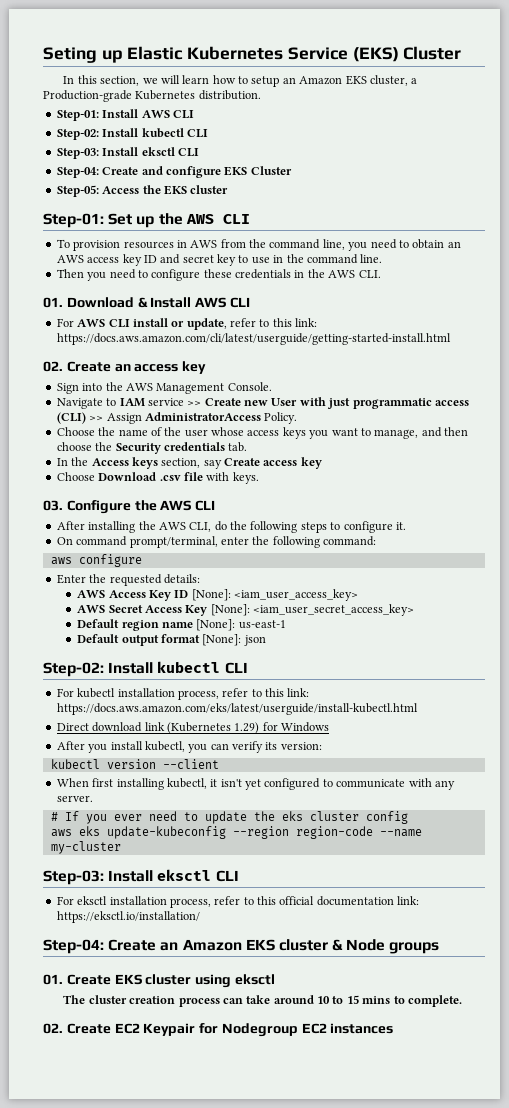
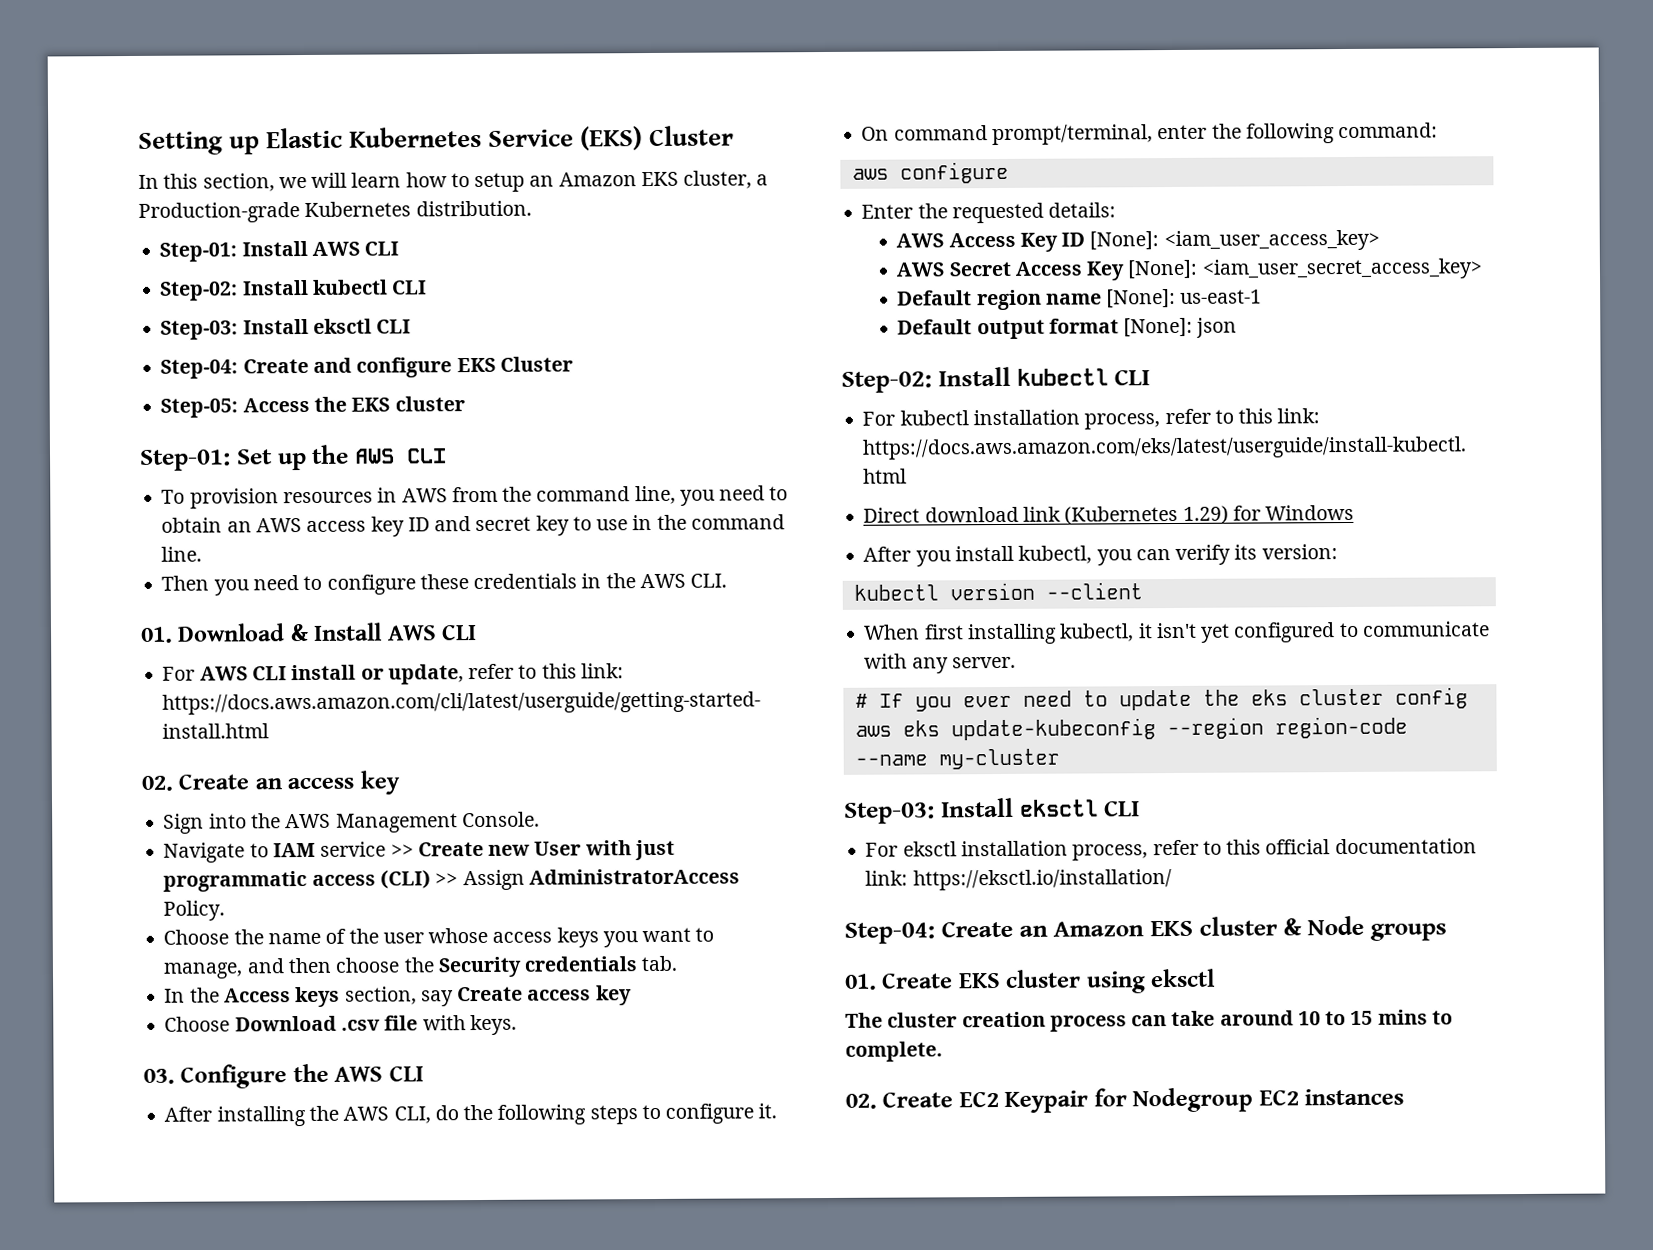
[43,47,97,63] Seting -> [138,131,223,155] Setting

